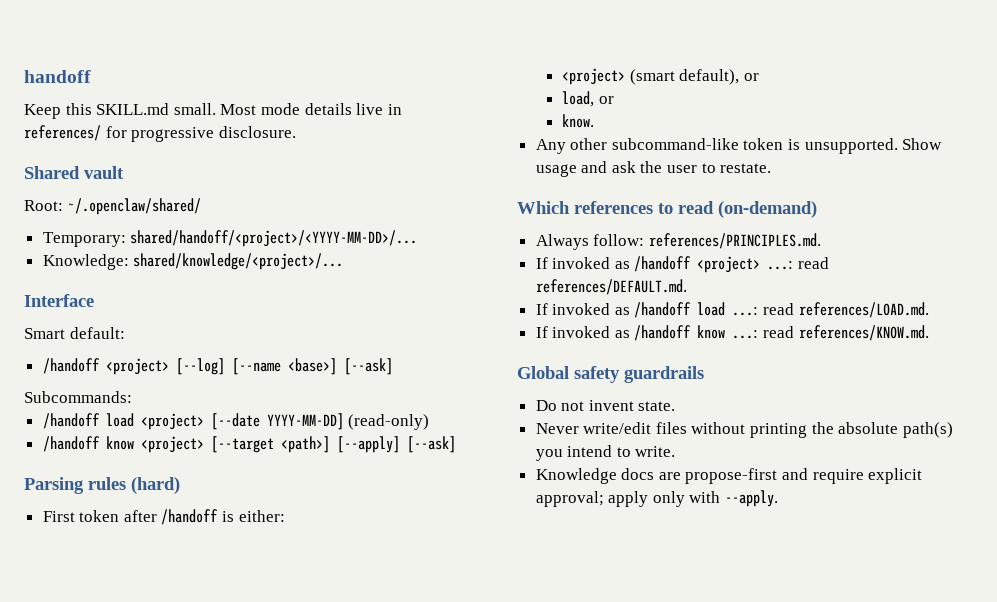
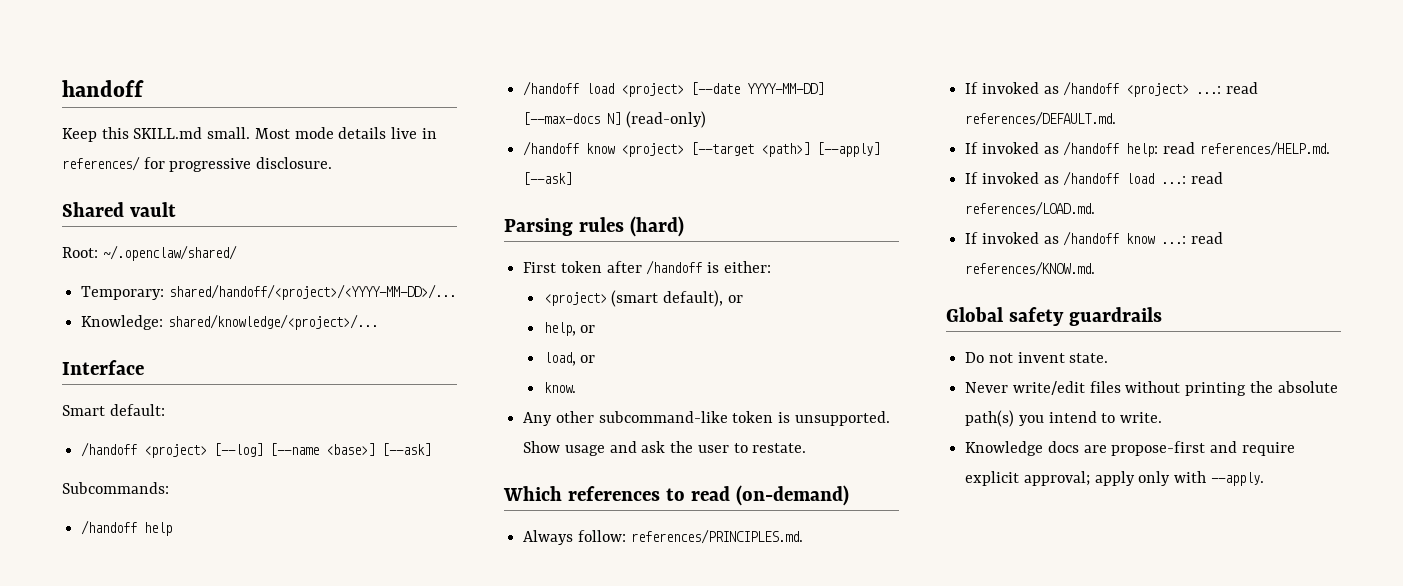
(132, 397) none -> [81,520,173,536] // /handoff help
(344, 421) none -> [523,112,622,125] [--max-docs N]
(759, 77) none -> [543,322,596,336] // help, or
(687, 287) none -> [965,141,1330,157] // If invoked as /handoff help: read references/HELP.md.

